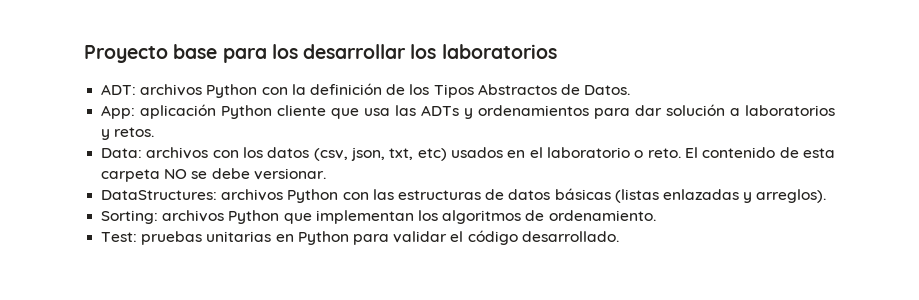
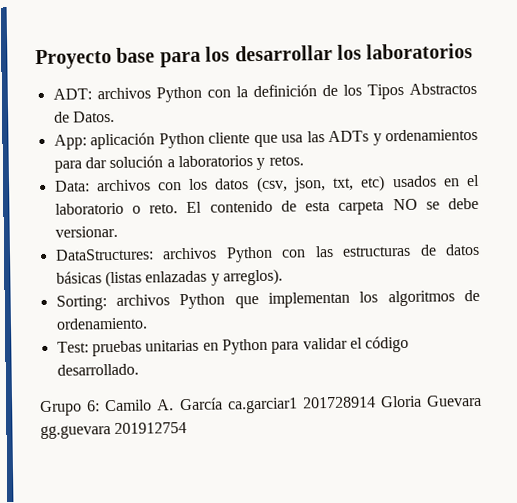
(619, 236) none -> [40,394,482,417] [40,421,188,440] // Grupo 6: Camilo A. García ca.garciar1 201728914 Gloria Guevara gg.guevara 201912754

